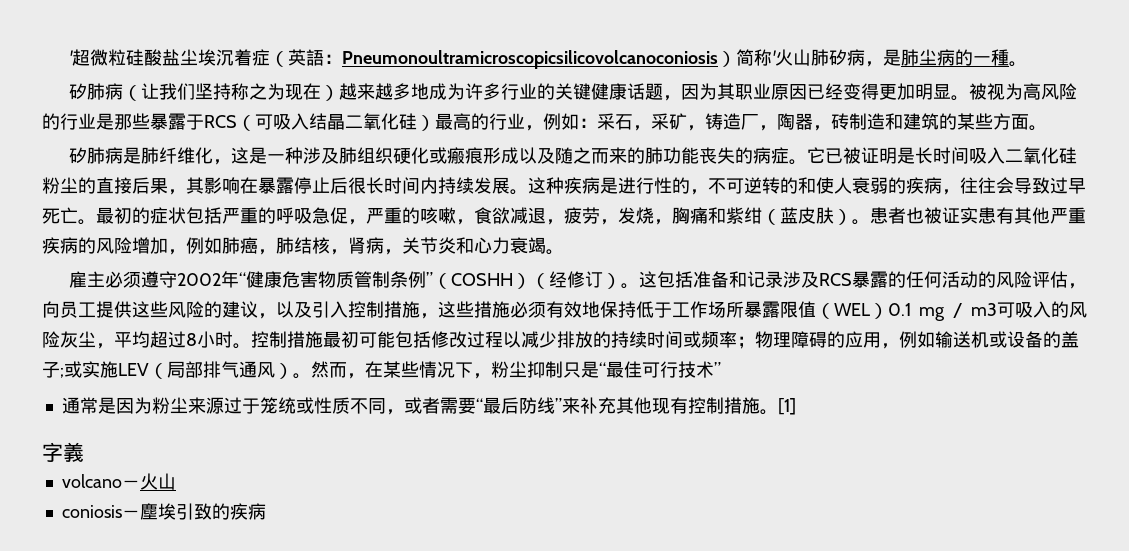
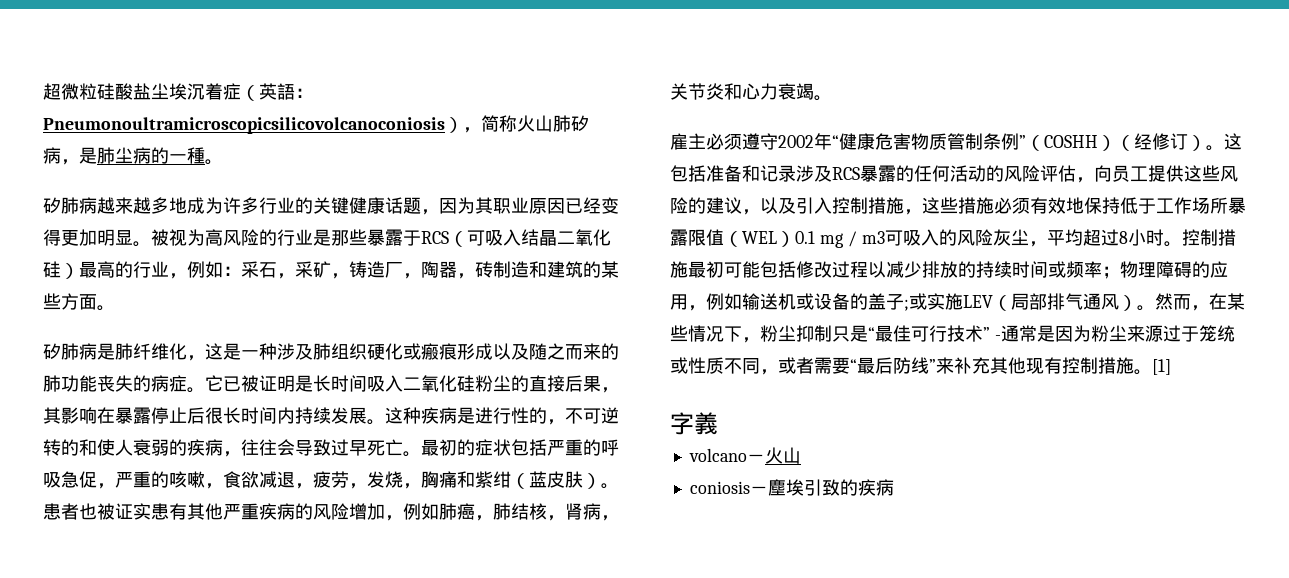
[68,50,73,64] ' -> (43, 91) none
[735,49,776,66] 简称' -> [463,115,517,133] ，简称
[122,83,339,101] （让我们坚持称之为现在） -> (97, 205) none
(721, 369) // -> [994,335,1001,340] -

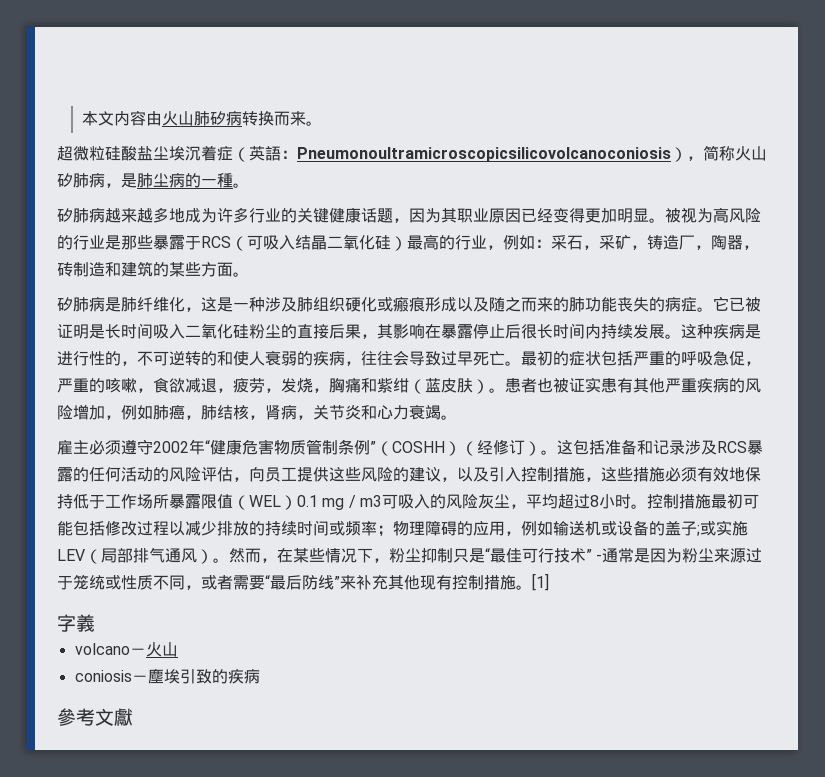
(43, 91) none -> [81,110,322,126] 本文内容由火山肺矽病转换而来。 //
[553,115,589,132] 肺矽 -> [57,173,89,188] 矽肺
(894, 487) none -> [57,708,133,726] // 參考文獻

